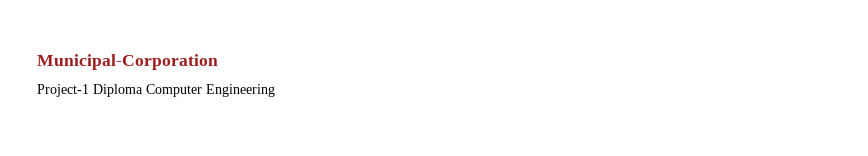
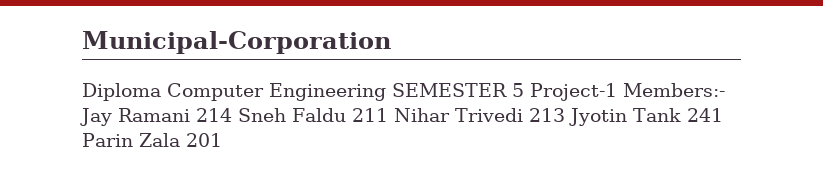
[37,84,89,97] Project-1 -> (391, 42) none
(275, 90) none -> [392,83,725,101] [80,108,723,126] [82,133,222,147] SEMESTER 5 Project-1 Members:- Jay Ramani 214 Sneh Faldu 211 Nihar Trivedi 213 Jyotin Tank 241 Parin Zala 201

